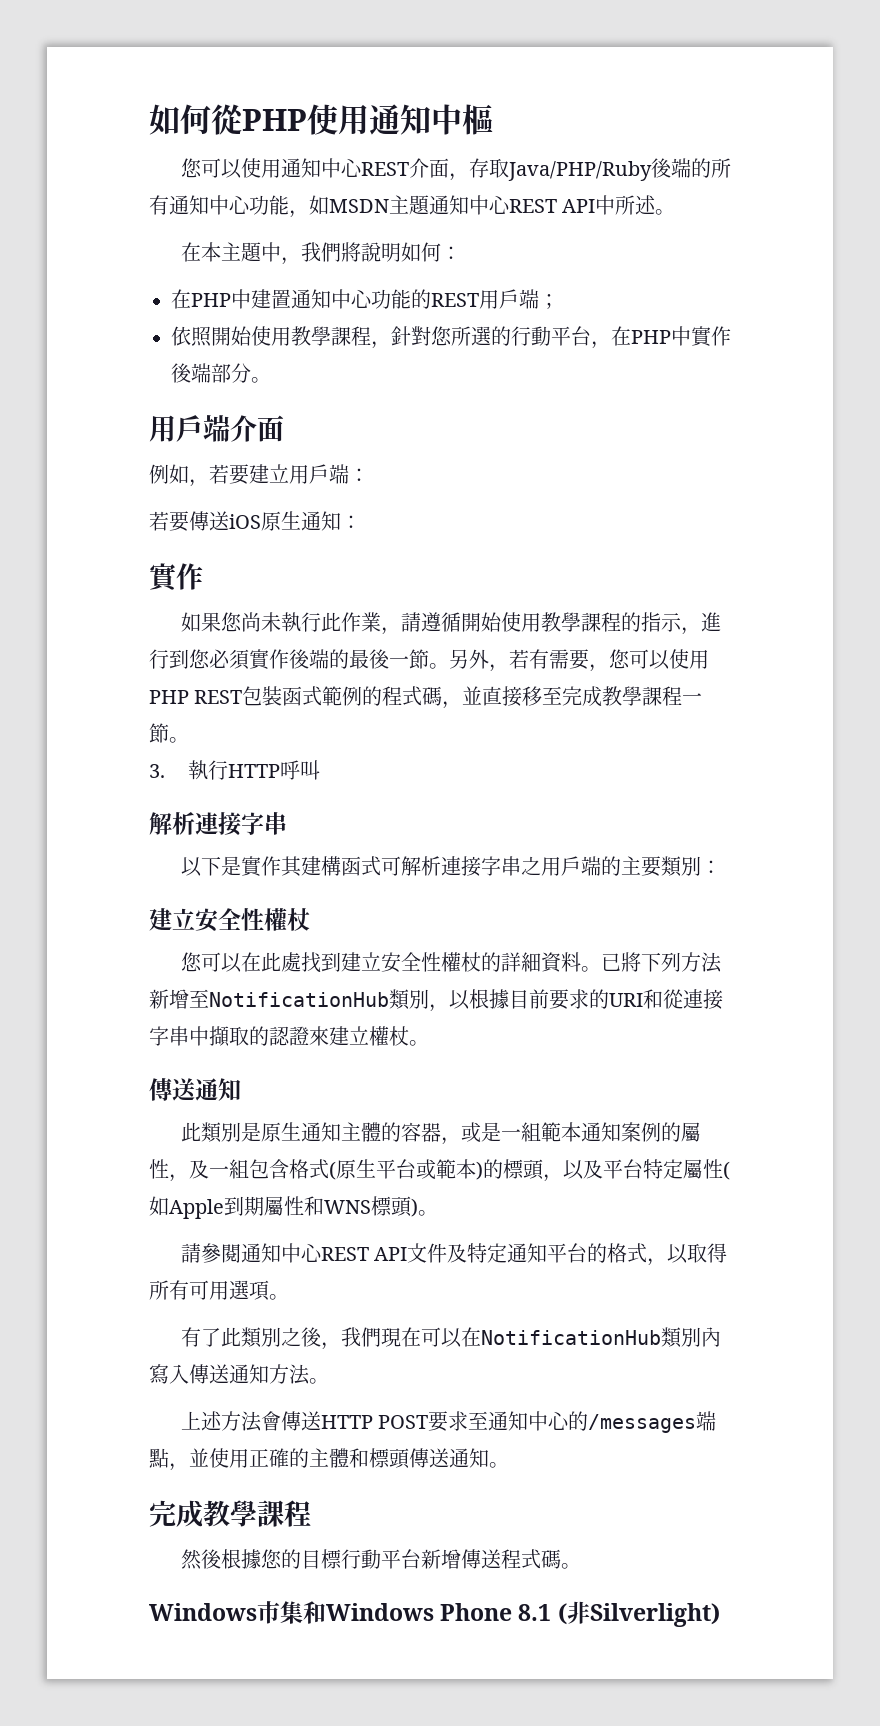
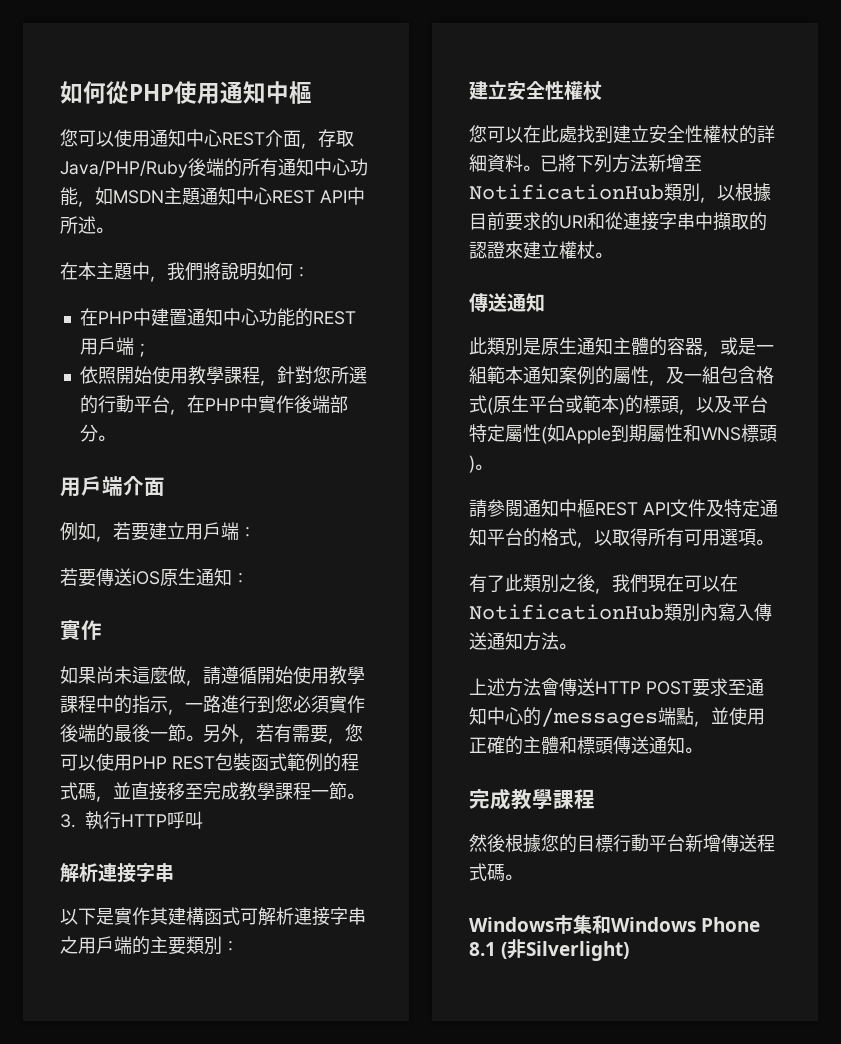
[220,612,381,632] 您尚未執行此作業 -> [96,666,186,684] 尚未這麼做
(621, 622) none -> [96,695,114,713] 中
(701, 631) none -> [185,695,221,713] 一路
[300,1243,323,1262] 心 -> [577,499,595,517] 樞

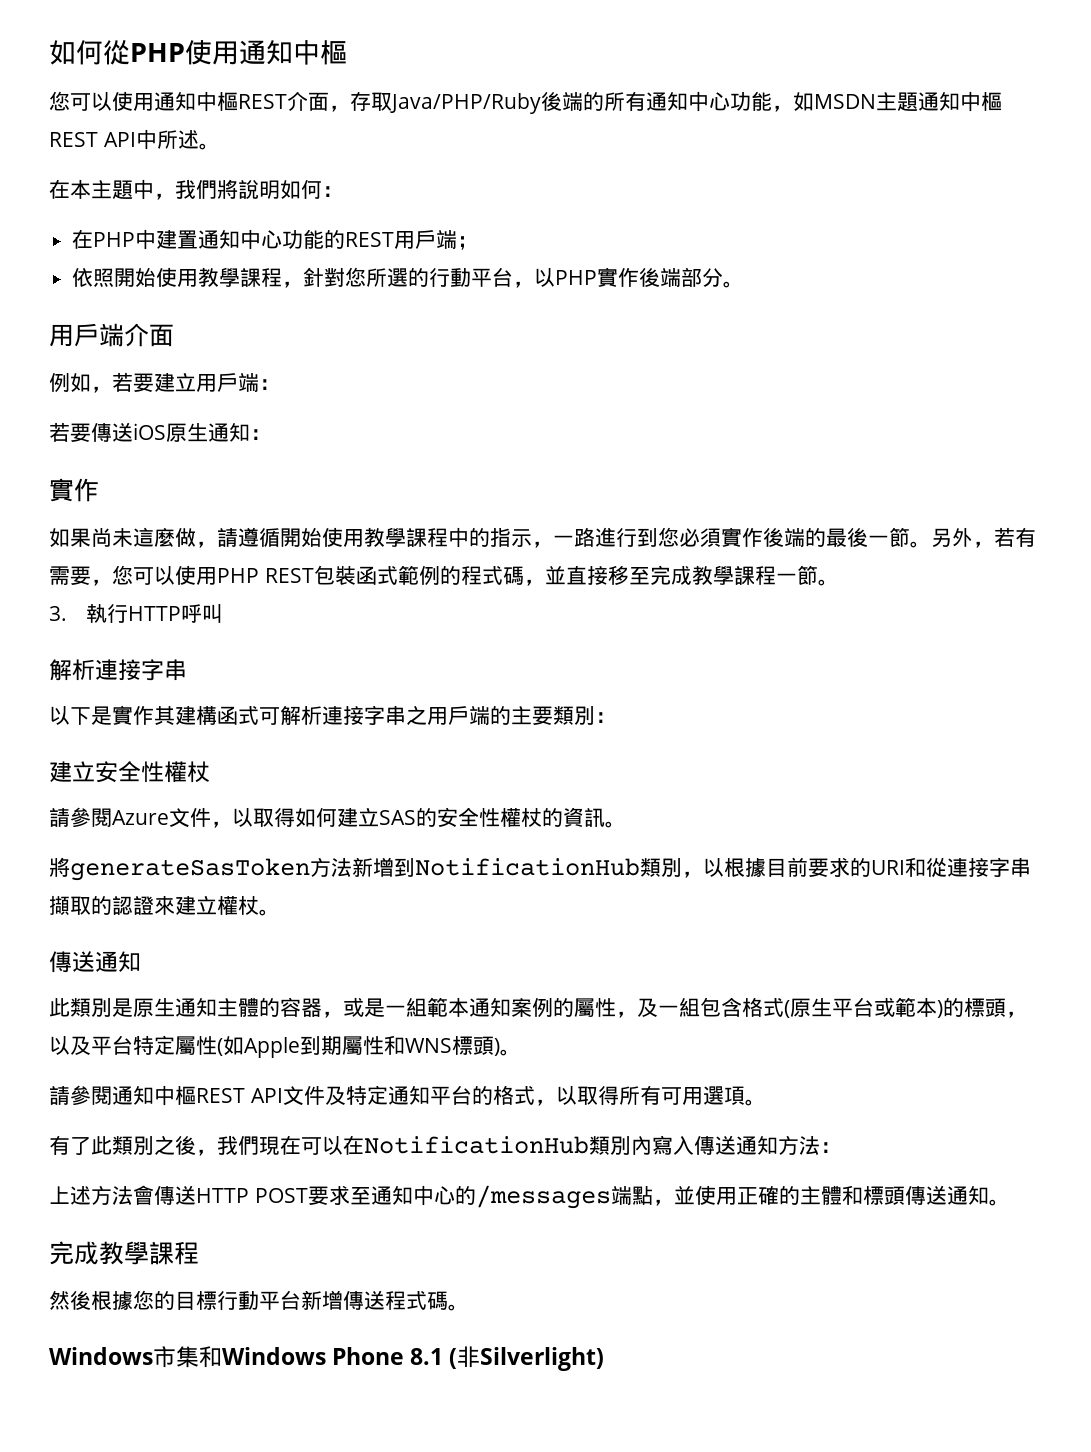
[204,129,222,147] 心 -> [217,92,238,111] 樞
[254,187,272,205] 心 -> [981,92,1002,111] 樞
[186,395,258,413] 在PHP中 -> [534,268,598,287] 以PHP
[469,125,649,143] 您可以在此處找到建立 -> [49,807,437,828] 請參閱Azure文件，以取得如何建立SAS的
[757,125,775,143] [469,154,612,173] 詳細資料。已將下列 -> [563,807,626,828] [49,857,310,881] 資訊。 // 將generateSasToken
[684,155,702,171] 至 -> [394,858,415,877] 到
[695,212,713,230] 中 -> (1031, 867) none
[559,643,576,650] 。 -> [820,1142,841,1153] ：

